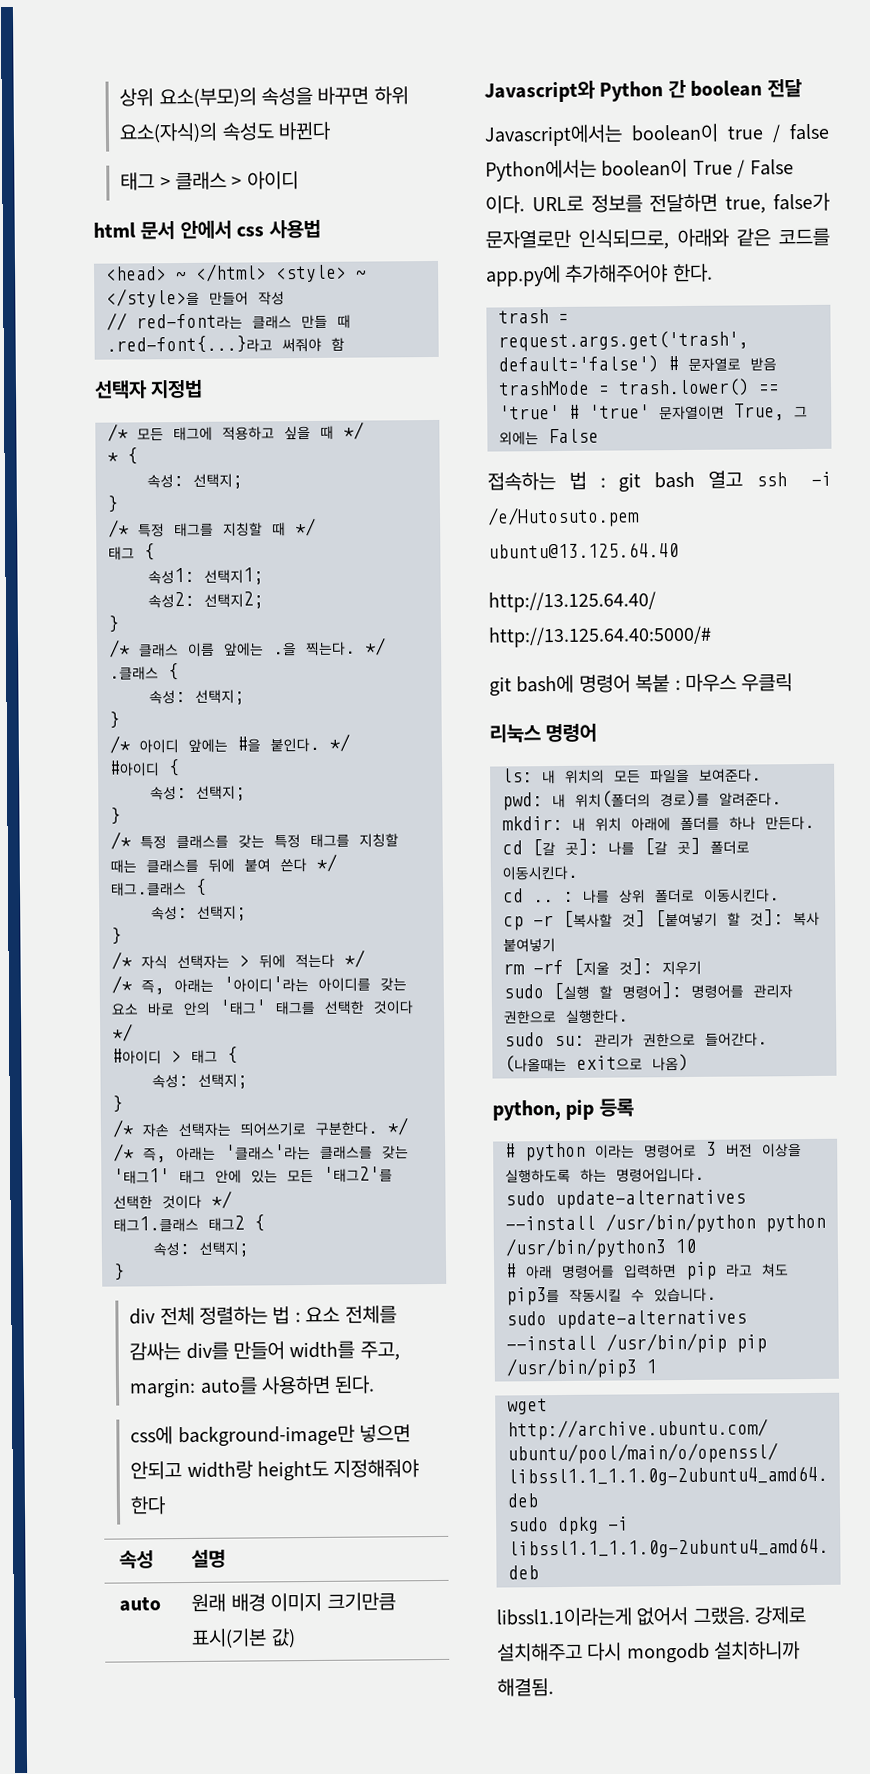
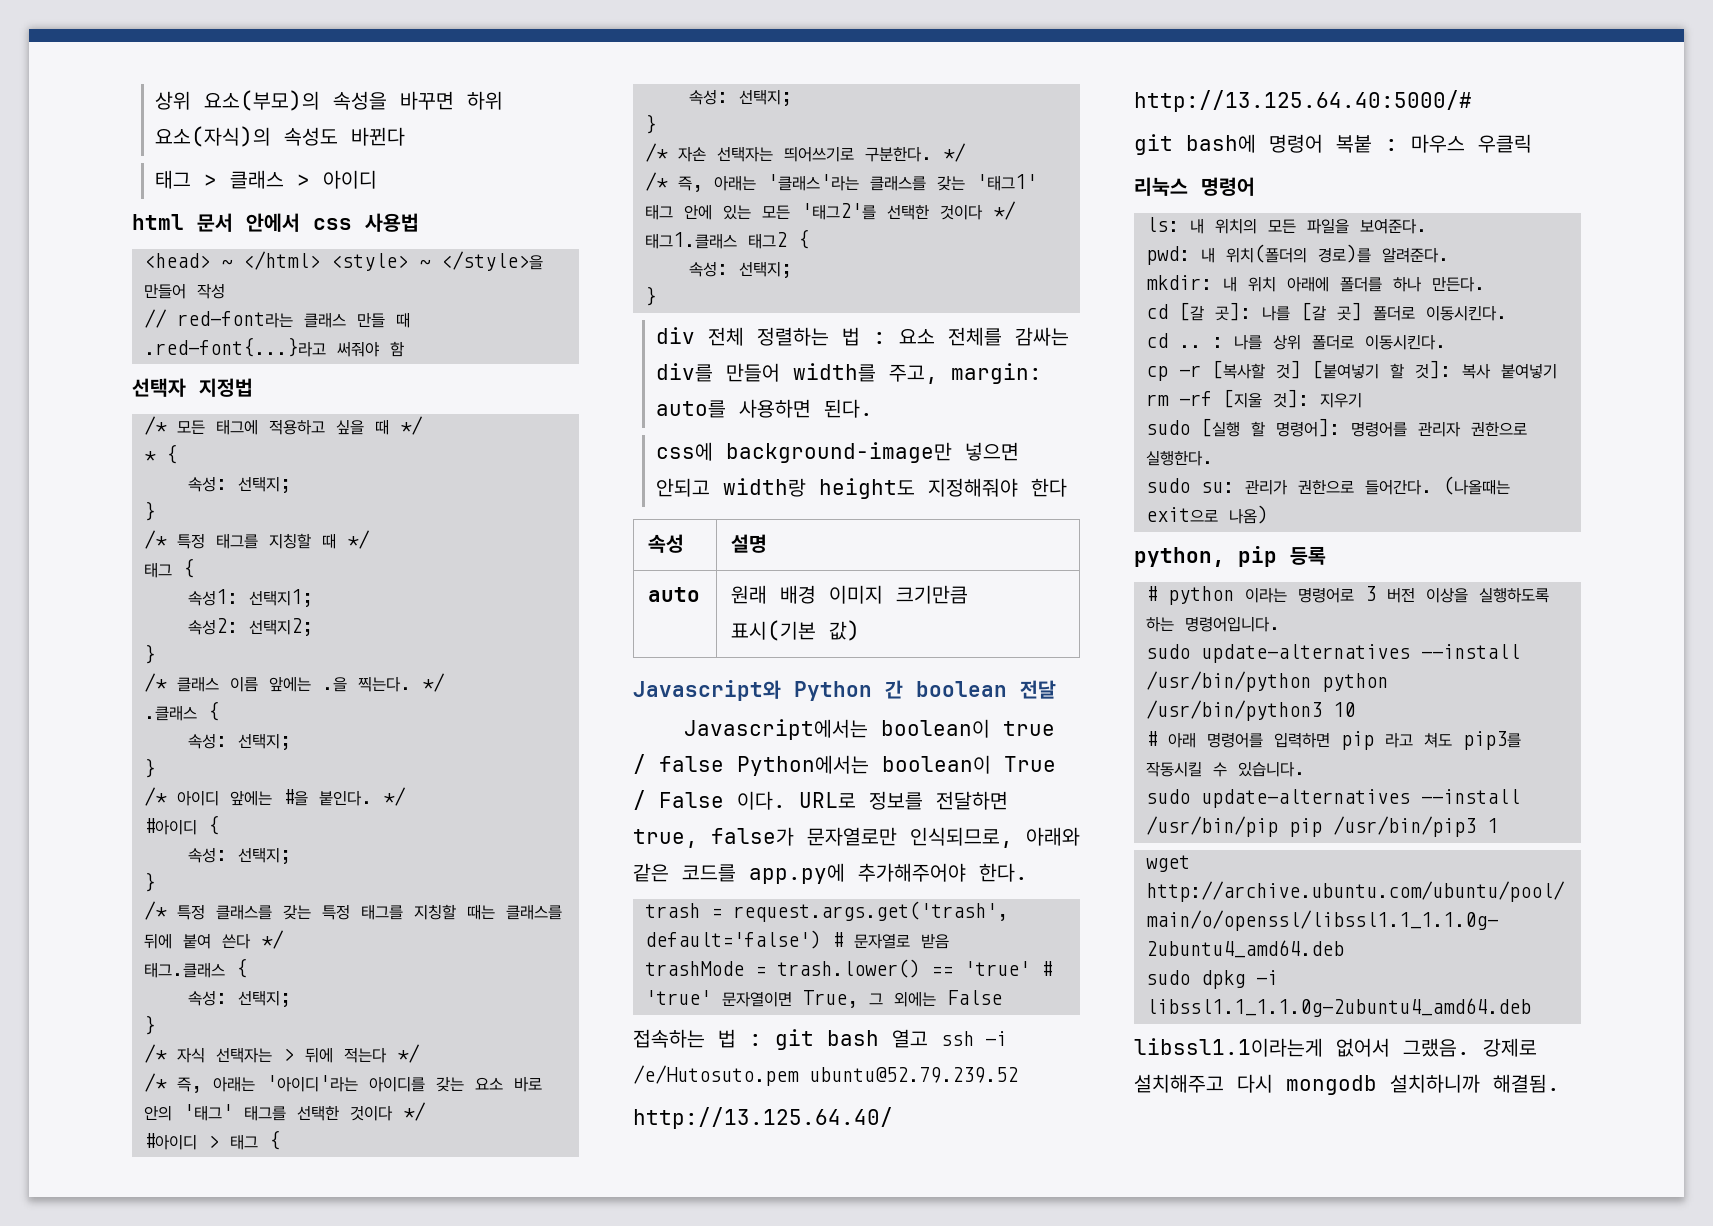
[488,542,679,559] ubuntu@13.125.64.40 -> [809,1067,1018,1083] ubuntu@52.79.239.52

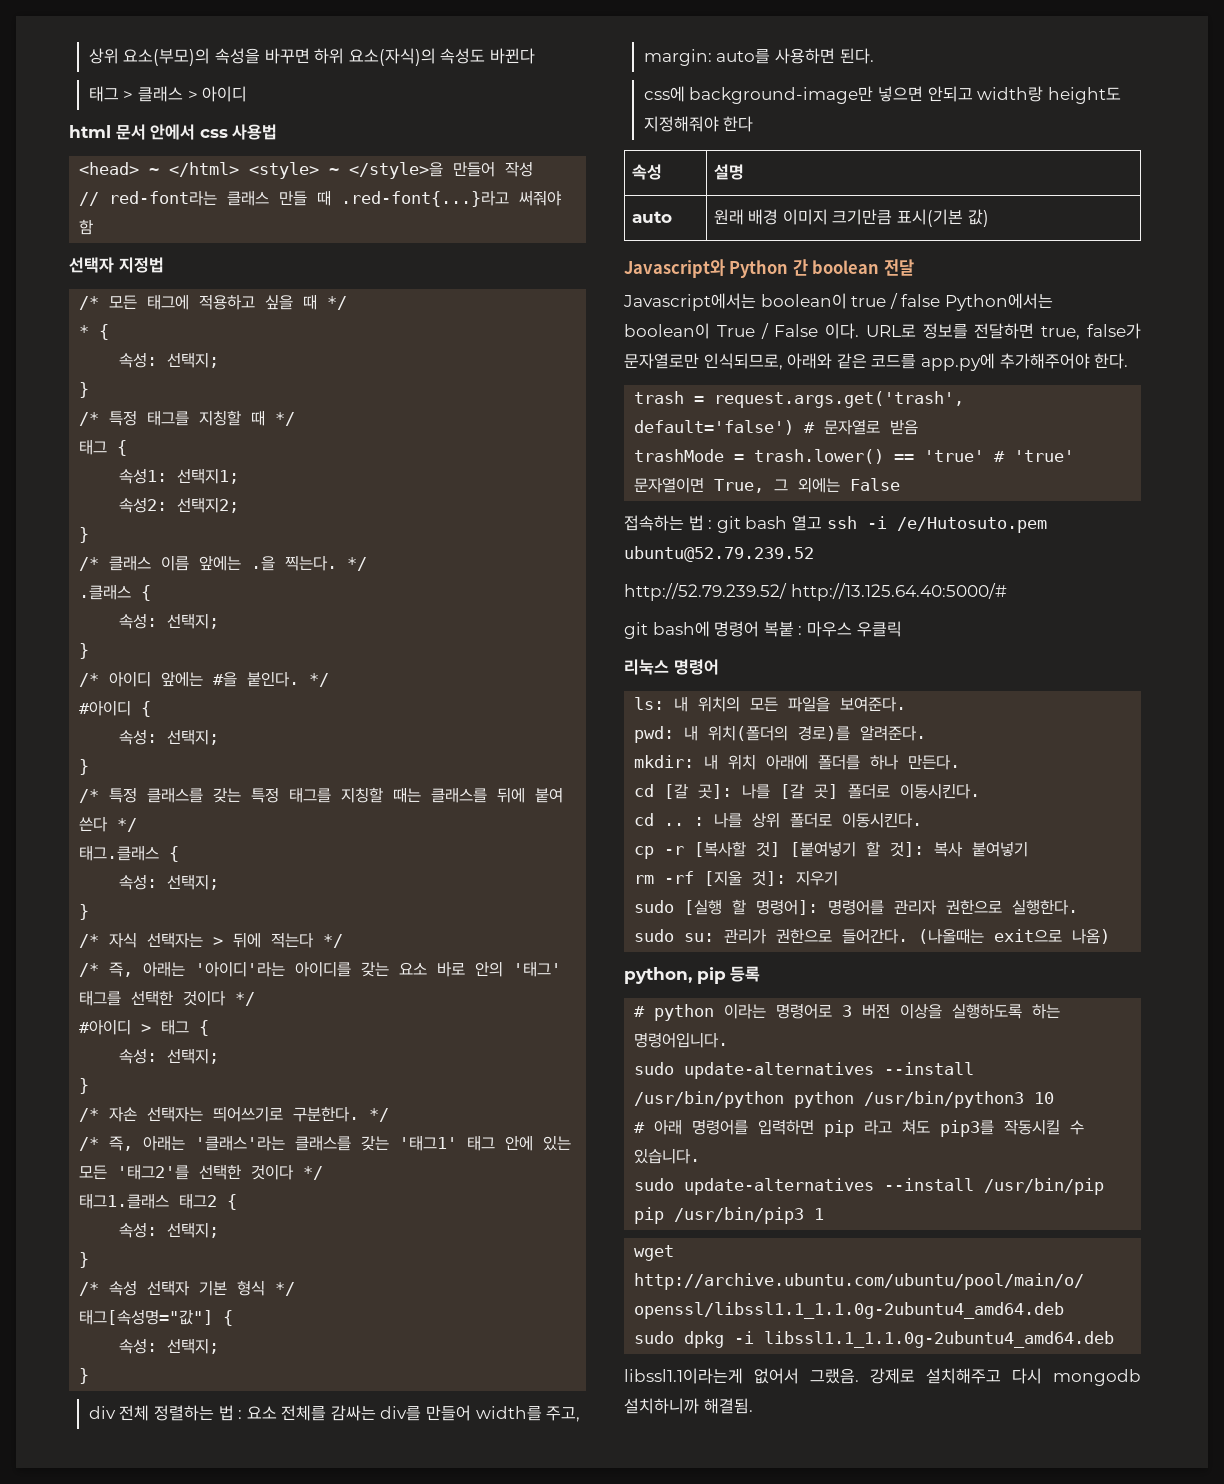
(657, 296) none -> [79,1280,296,1296] [79,1309,234,1326] [119,1338,220,1354] [79,1368,90,1384] // /* 속성 선택자 기본 형식 */ // 태그[속성명="값"] { // 속성: 선택지; // }
[633,1107,893,1129] http://13.125.64.40/ -> [624,583,787,601] http://52.79.239.52/

